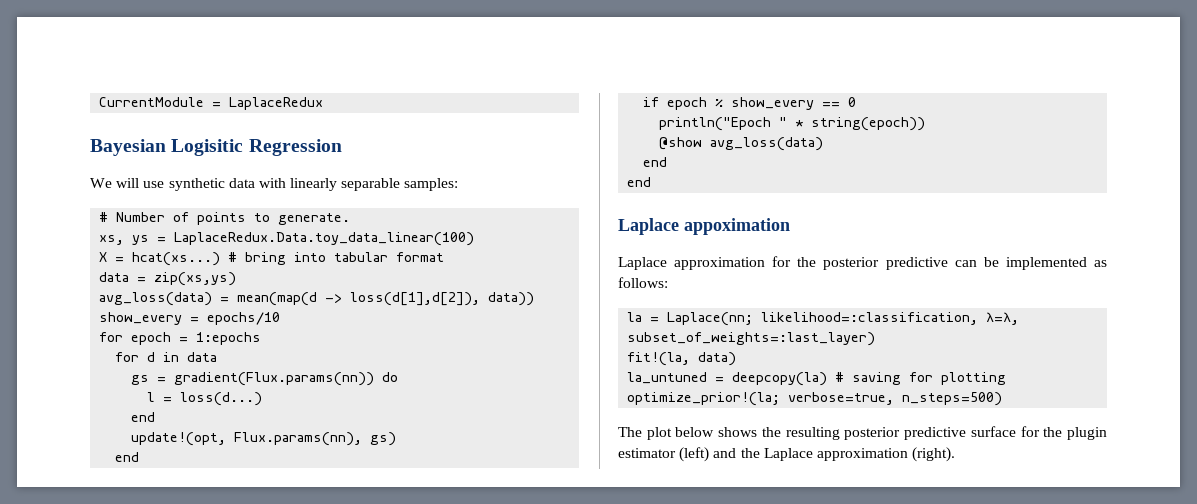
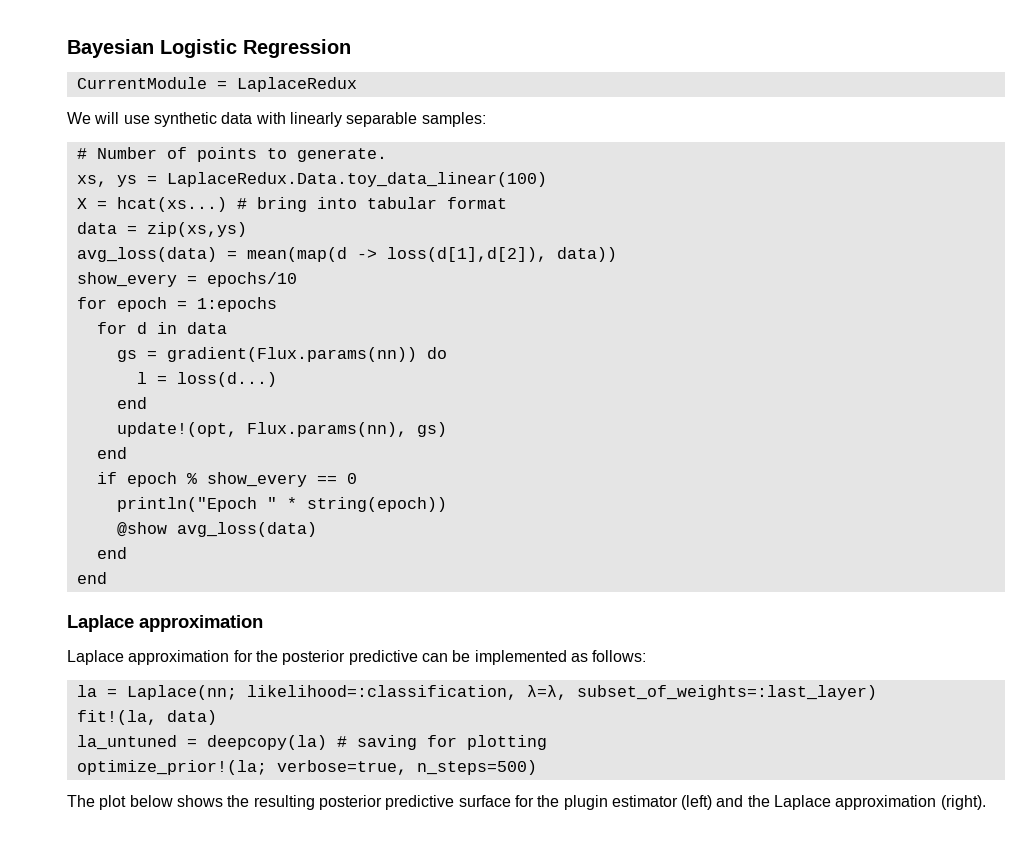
(99, 102) none -> [67,39,351,58] Bayesian Logistic Regression //
[90,139,342,156] // Bayesian Logisitic Regression -> (357, 84) none
[684,218,790,235] appoximation -> [139,615,263,632] approximation

